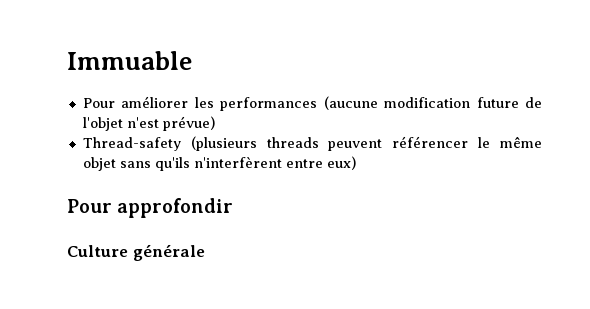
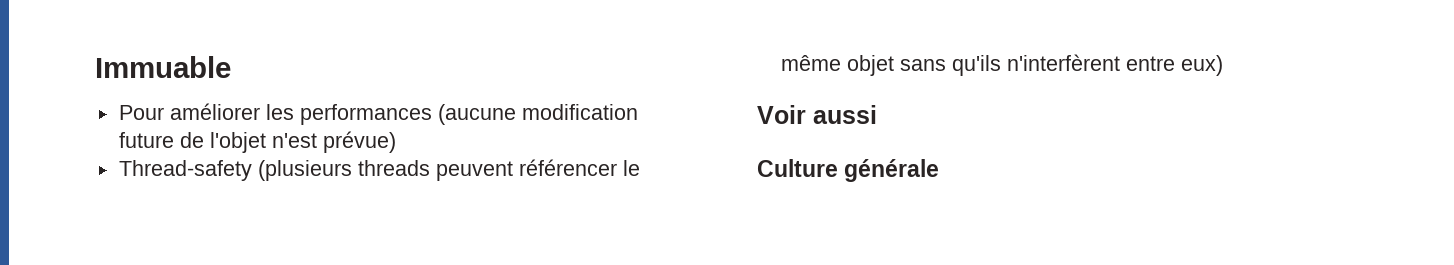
[67,198,234,218] Pour approfondir -> [757,105,877,124] Voir aussi

